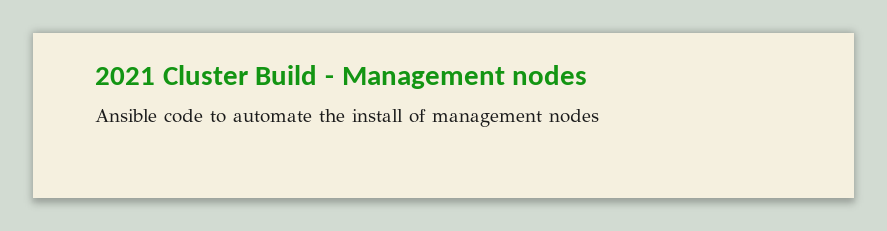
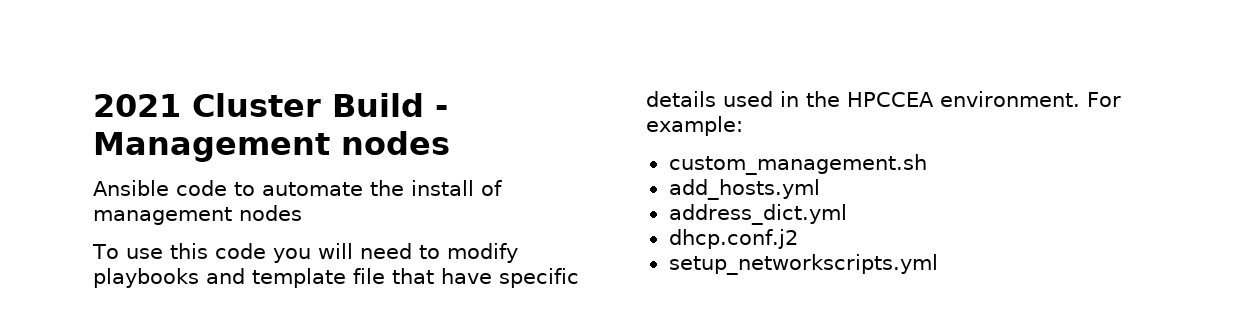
(599, 116) none -> [92,243,518,263] [93,268,579,288] [646,91,1121,107] [646,116,743,136] [668,154,927,175] [668,179,820,200] [668,204,847,225] [668,229,798,249] [668,254,938,275] // To use this code you will need to modify playbooks and template file that have specific details used in the HPCCEA environment. For example: // custom_management.sh // add_hosts.yml // address_dict.yml // dhcp.conf.j2 // setup_networkscripts.yml

